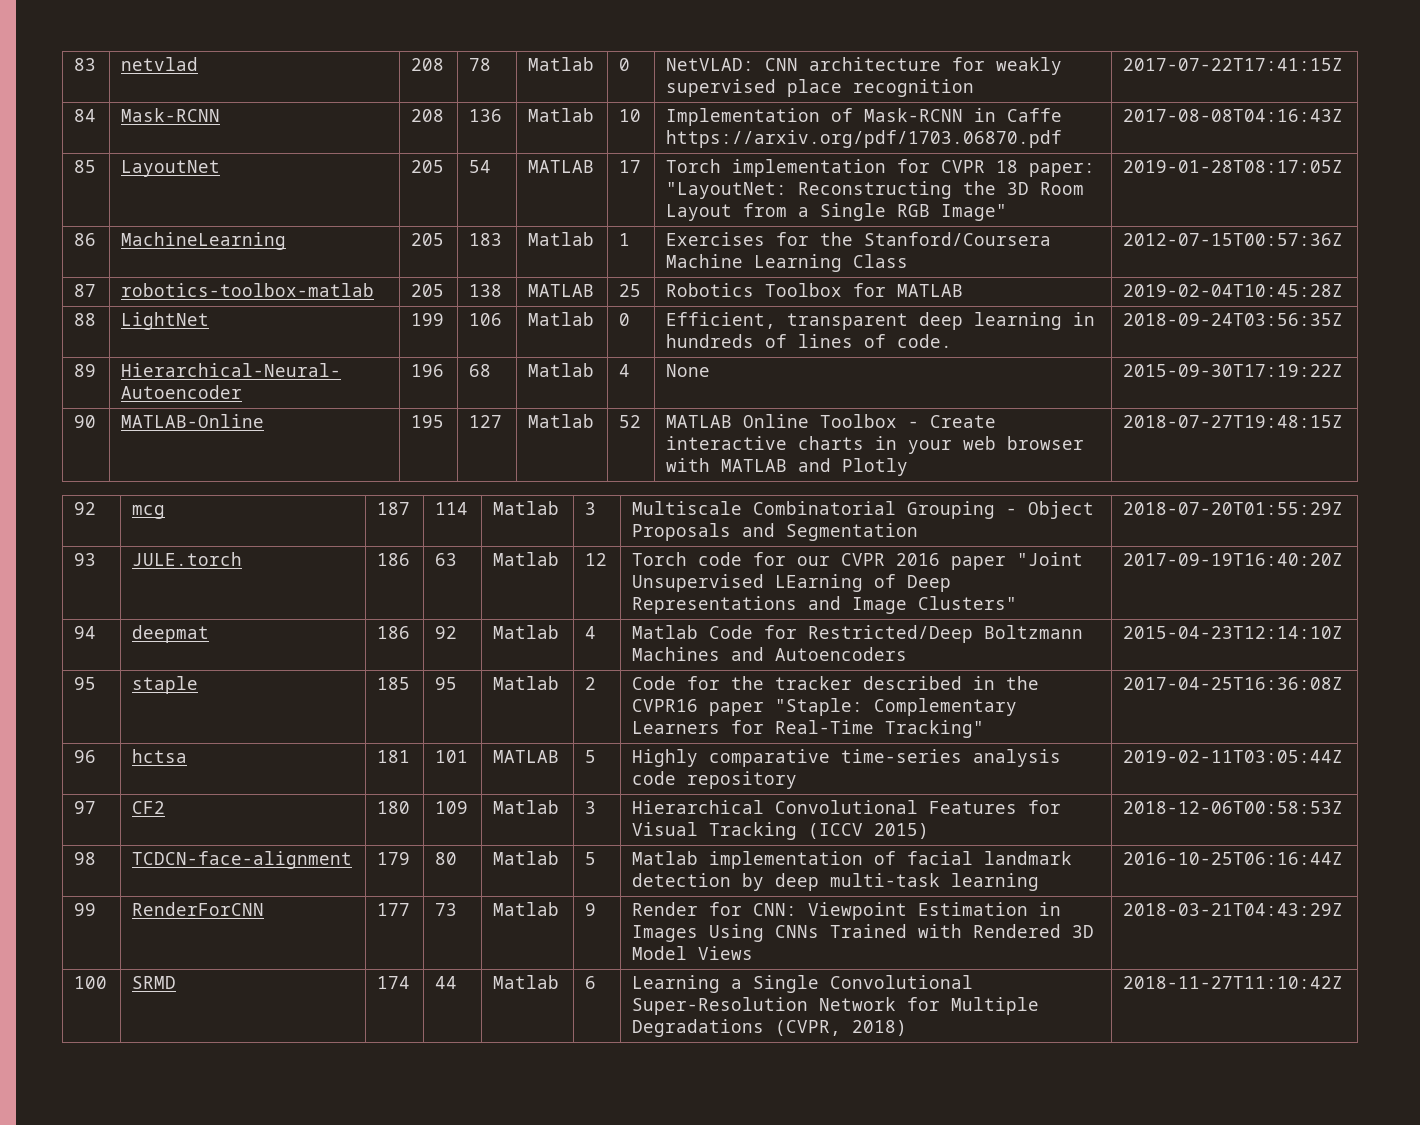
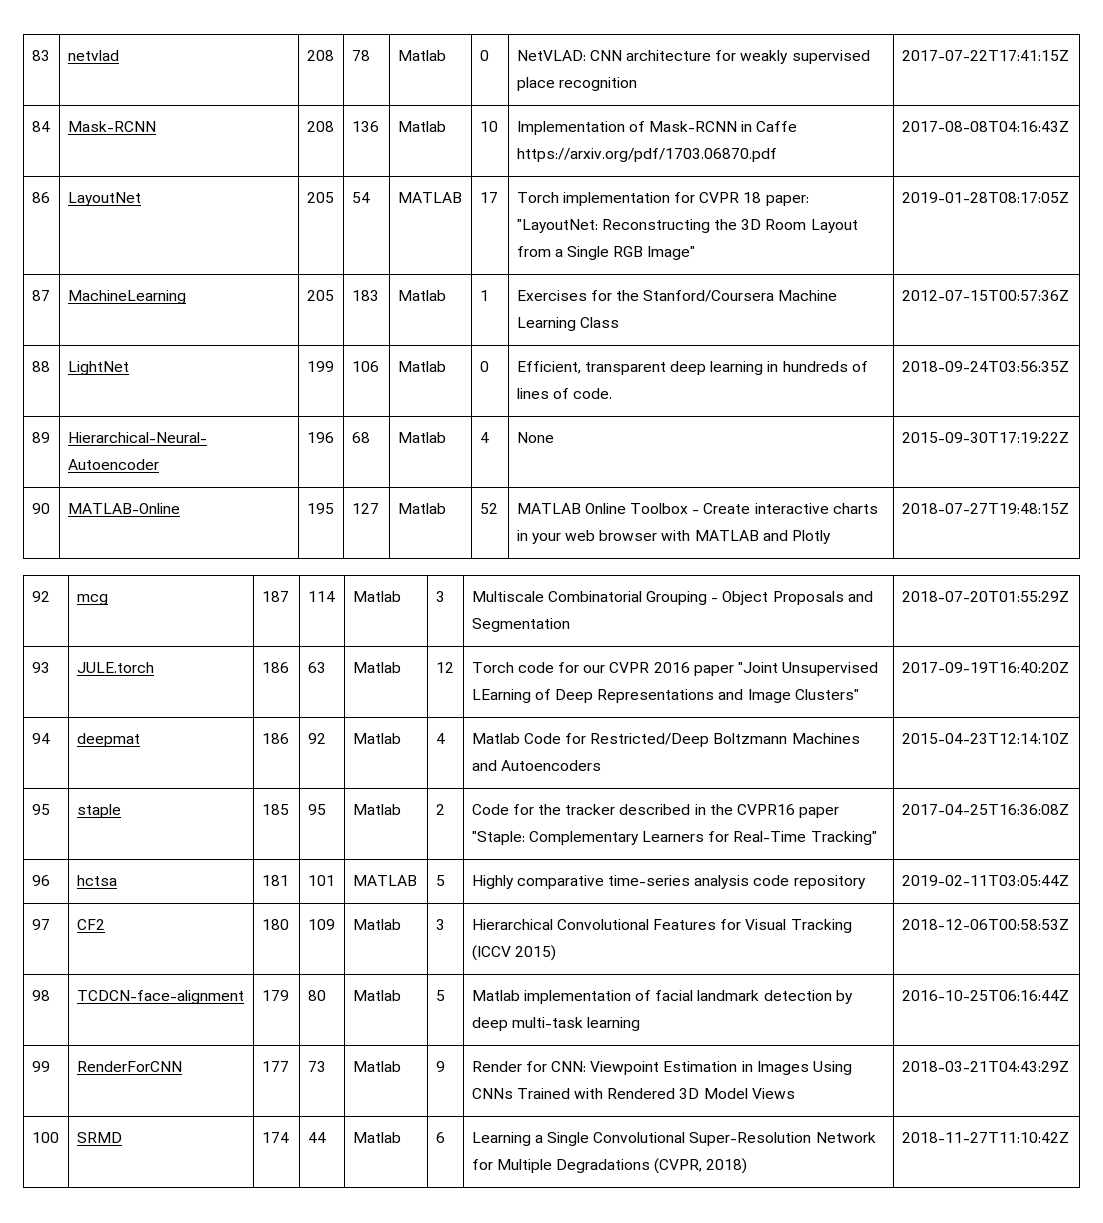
[74,160,97,173] 85 -> [31,192,50,203] 86
[74,233,97,246] 86 -> [31,290,50,301] 87
[74,284,97,297] [121,283,375,297] [411,284,445,297] [469,284,503,297] [528,284,595,297] [619,284,642,297] [666,283,964,297] [1123,284,1344,297] // 87 | robotics-toolbox-matlab | 205 | 138 | MATLAB | 25 | Robotics Toolbox for MATLAB | 2019-02-04T10:45:28Z -> (1069, 295) none

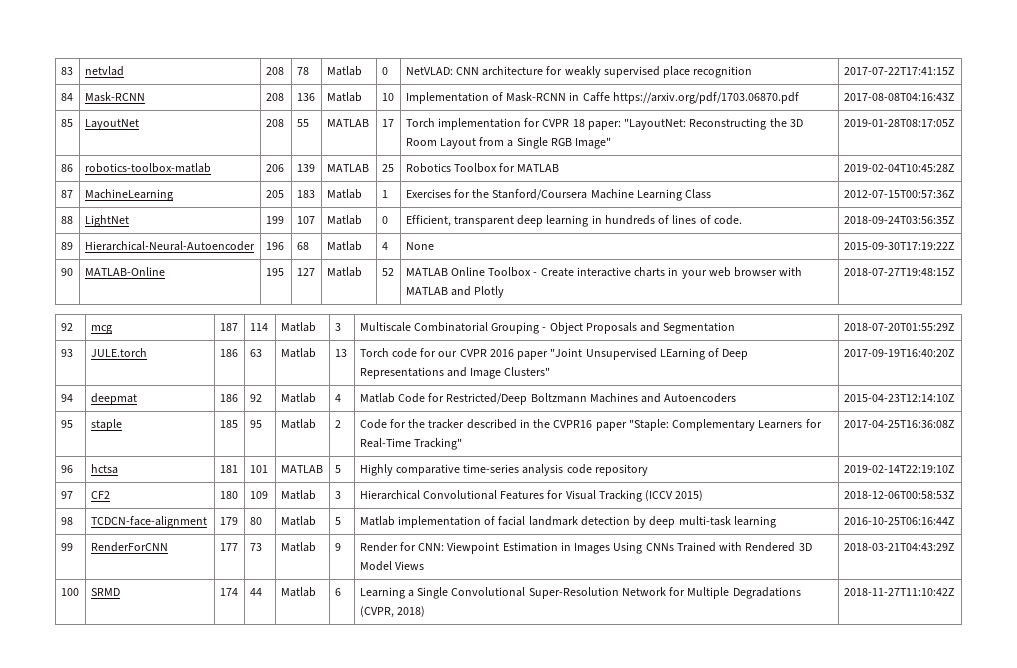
[31,192,50,203] 86 -> [60,119,73,127] 85
[306,192,334,203] [351,192,370,203] 205 | 54 -> [265,119,284,127] [296,119,309,127] 208 | 55
(1069, 197) none -> [60,164,73,172] [84,163,211,173] [265,164,284,172] [296,164,315,172] [326,164,369,172] [381,164,394,172] [405,163,560,173] [843,164,954,172] // 86 | robotics-toolbox-matlab | 206 | 139 | MATLAB | 25 | Robotics Toolbox for MATLAB | 2019-02-04T10:45:28Z
[351,361,379,372] 106 -> [296,216,315,224] 107
[435,662,454,673] 12 -> [334,349,347,357] 13
[901,875,1069,886] 2019-02-11T03:05:44Z -> [843,465,954,473] 2019-02-14T22:19:10Z

